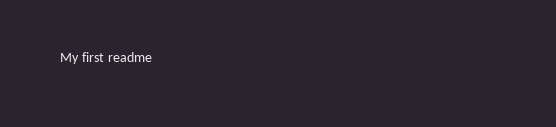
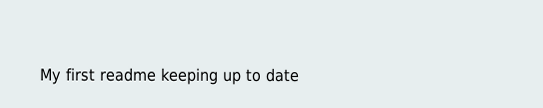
(152, 57) none -> [160,67,299,85] keeping up to date

